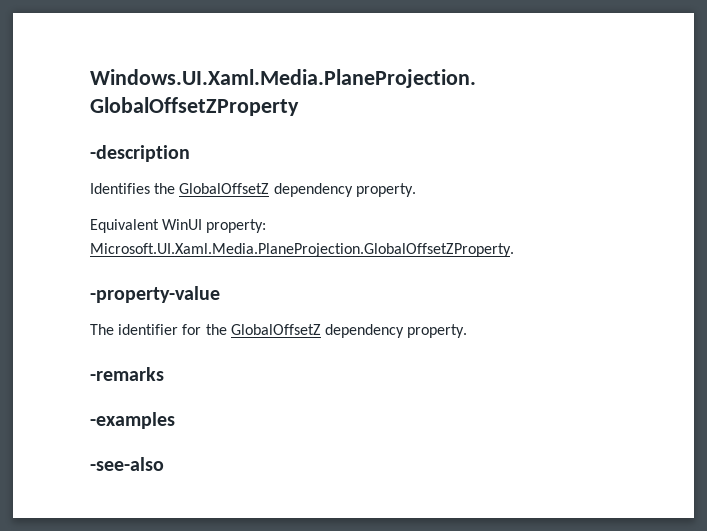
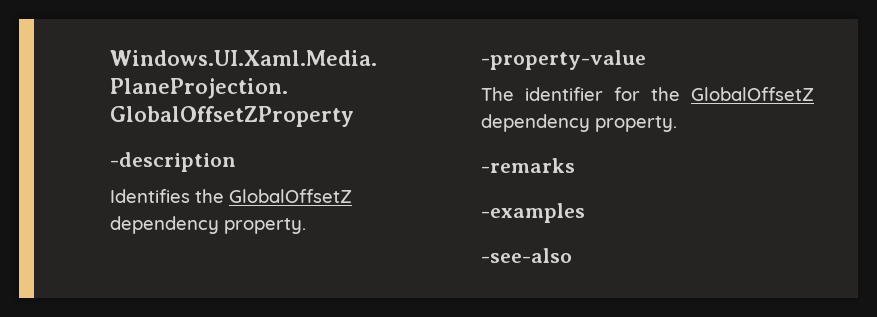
[90,219,267,233] [90,243,514,257] // Equivalent WinUI property: Microsoft.UI.Xaml.Media.PlaneProjection.GlobalOffsetZProperty. -> (306, 226) none

